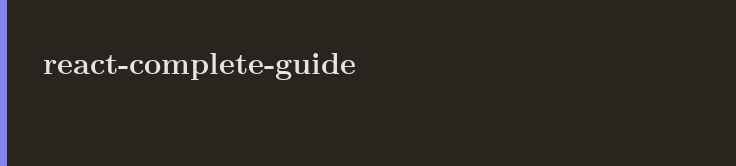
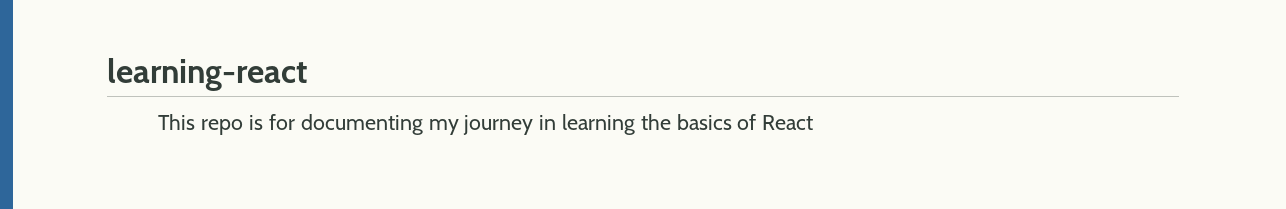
[43,53,356,80] react-complete-guide -> [107,58,308,91] [158,114,814,135] learning-react // This repo is for documenting my journey in learning the basics of React

